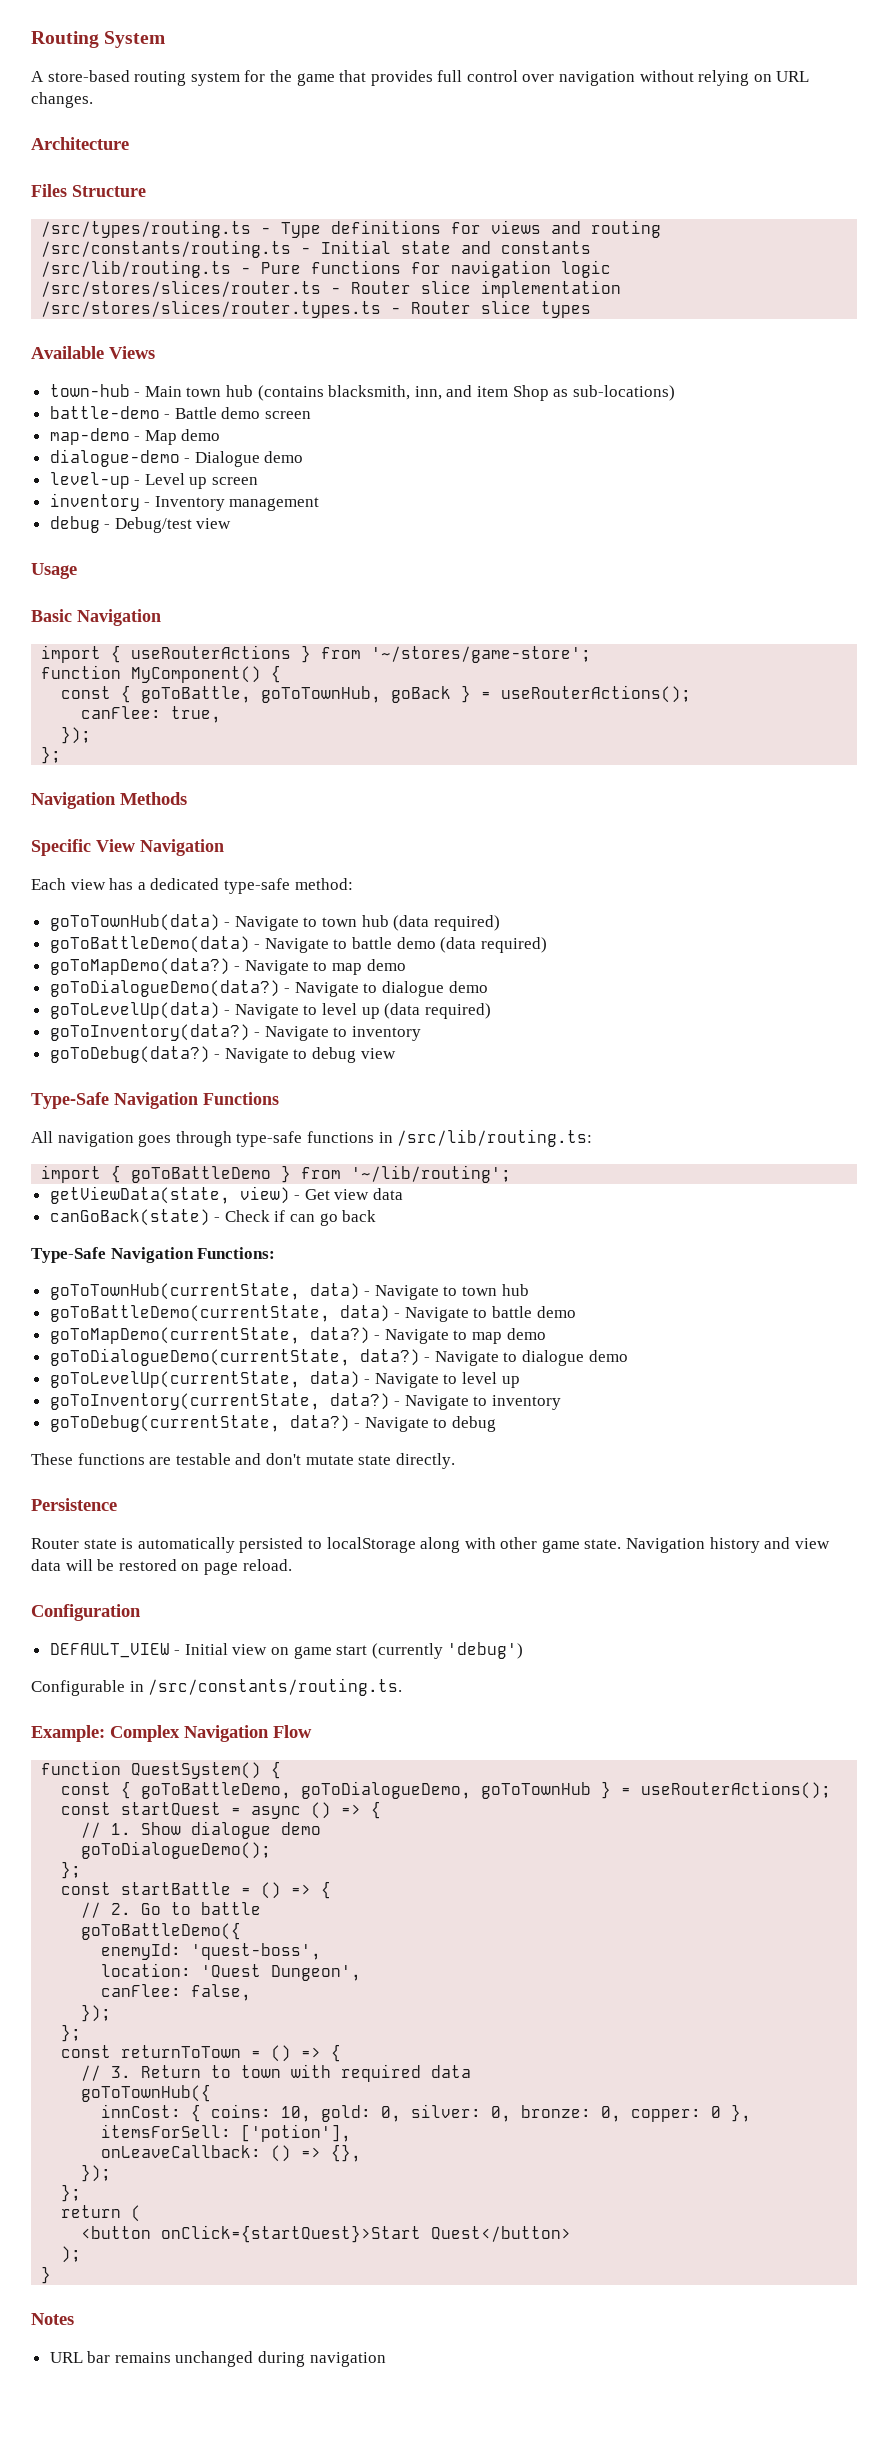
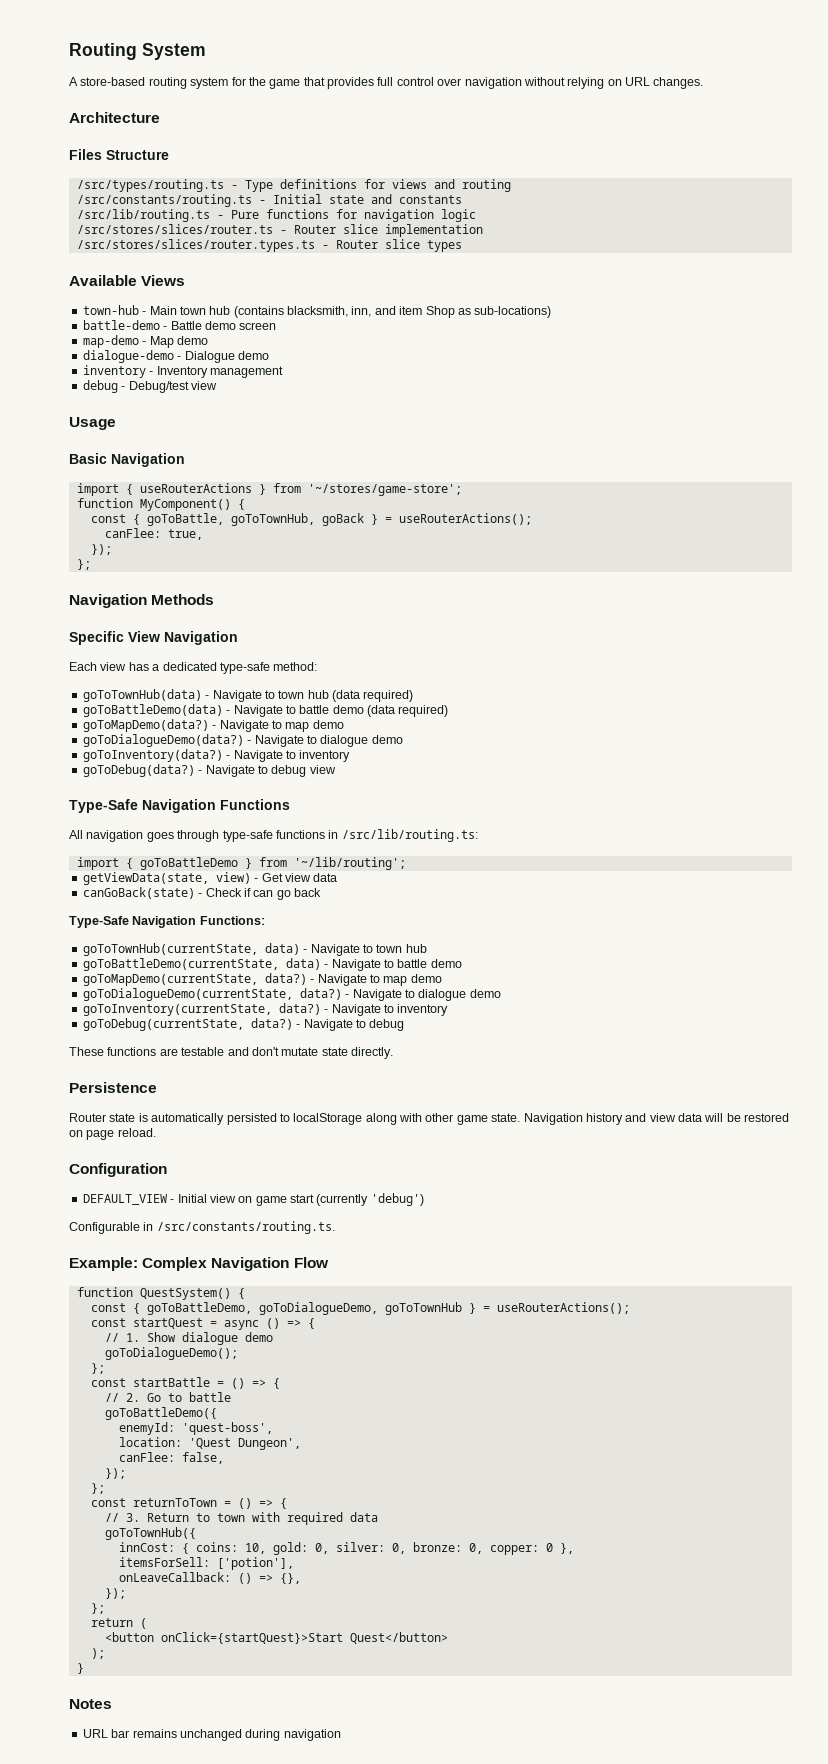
[49,472,259,489] // level-up - Level up screen -> (269, 355) none
[49,1002,491,1019] // goToLevelUp(data) - Navigate to level up (data required) -> (403, 739) none
[49,1371,520,1388] // goToLevelUp(currentState, data) - Navigate to level up -> (501, 993) none

